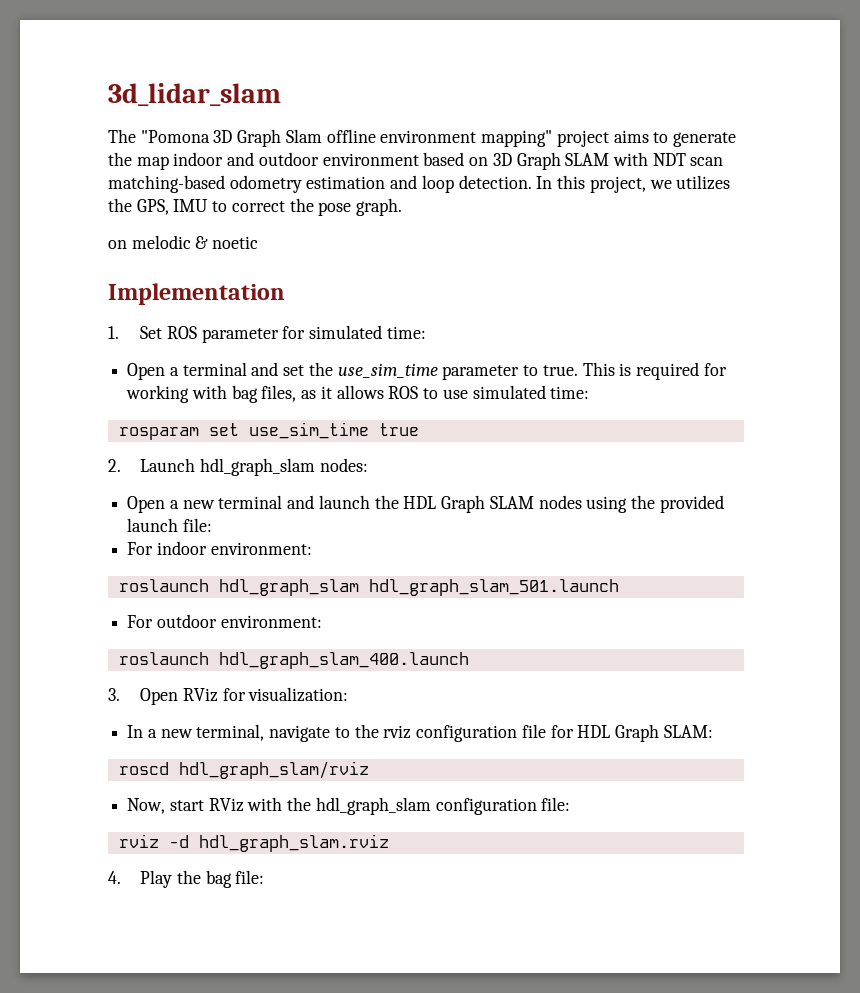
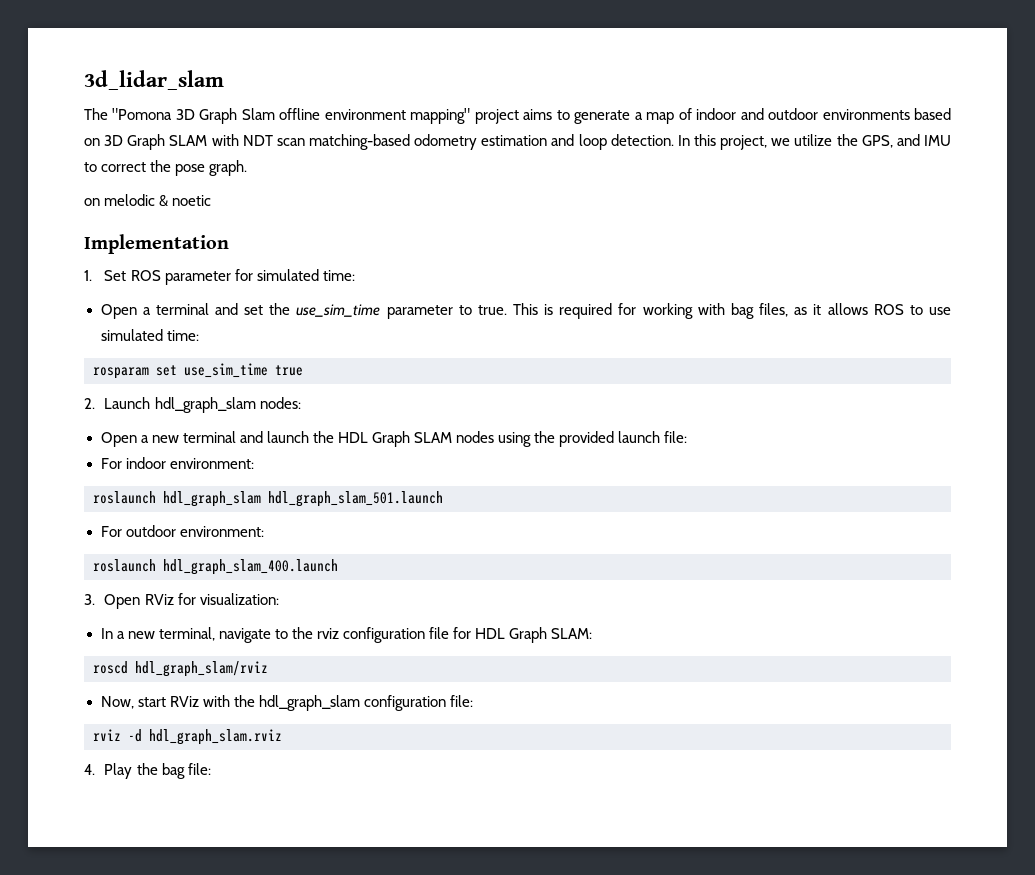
[108,152,169,170] the map -> [634,108,692,124] a map of
[322,153,419,166] environment -> [822,109,910,120] environments
[676,175,731,190] utilizes -> [794,134,833,146] utilize
(169, 207) none -> [896,134,920,146] and

